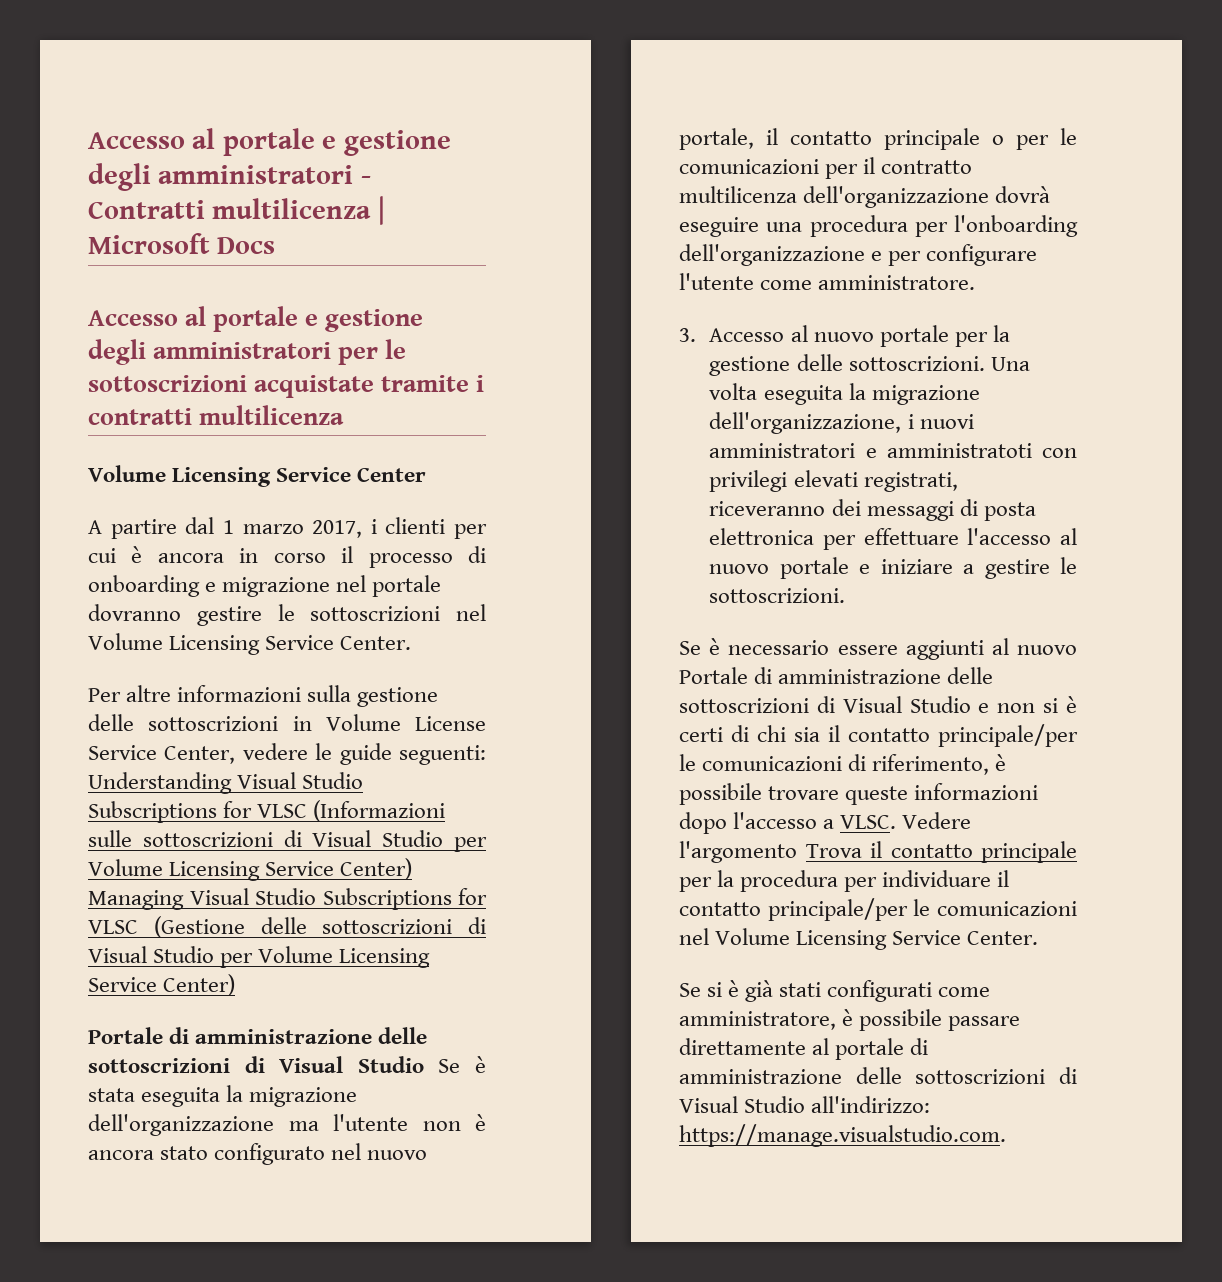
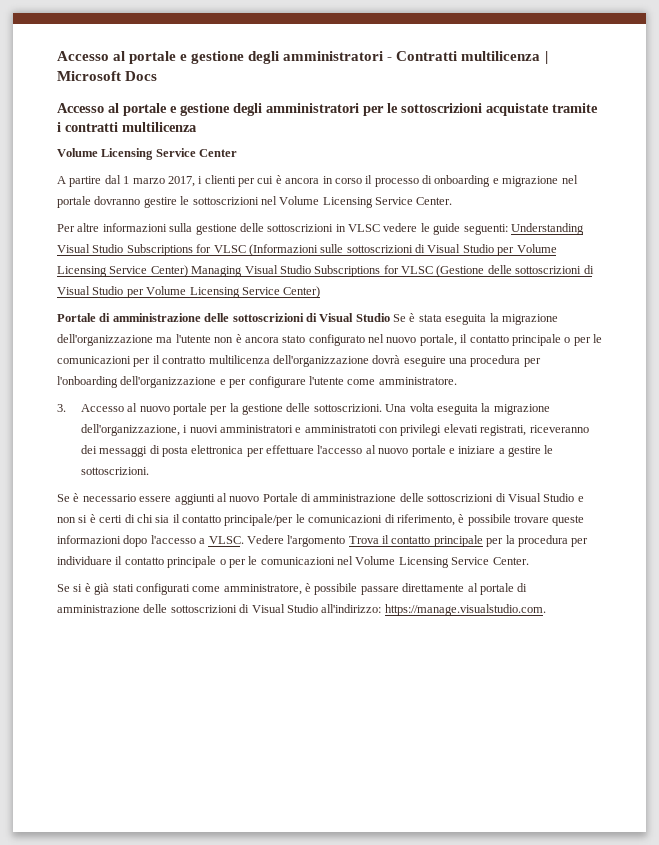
[325,714,486,731] [88,745,236,764] Volume License Service Center, -> [348,224,380,232] VLSC
[767,898,908,921] principale/per -> [167,556,246,568] principale o per

